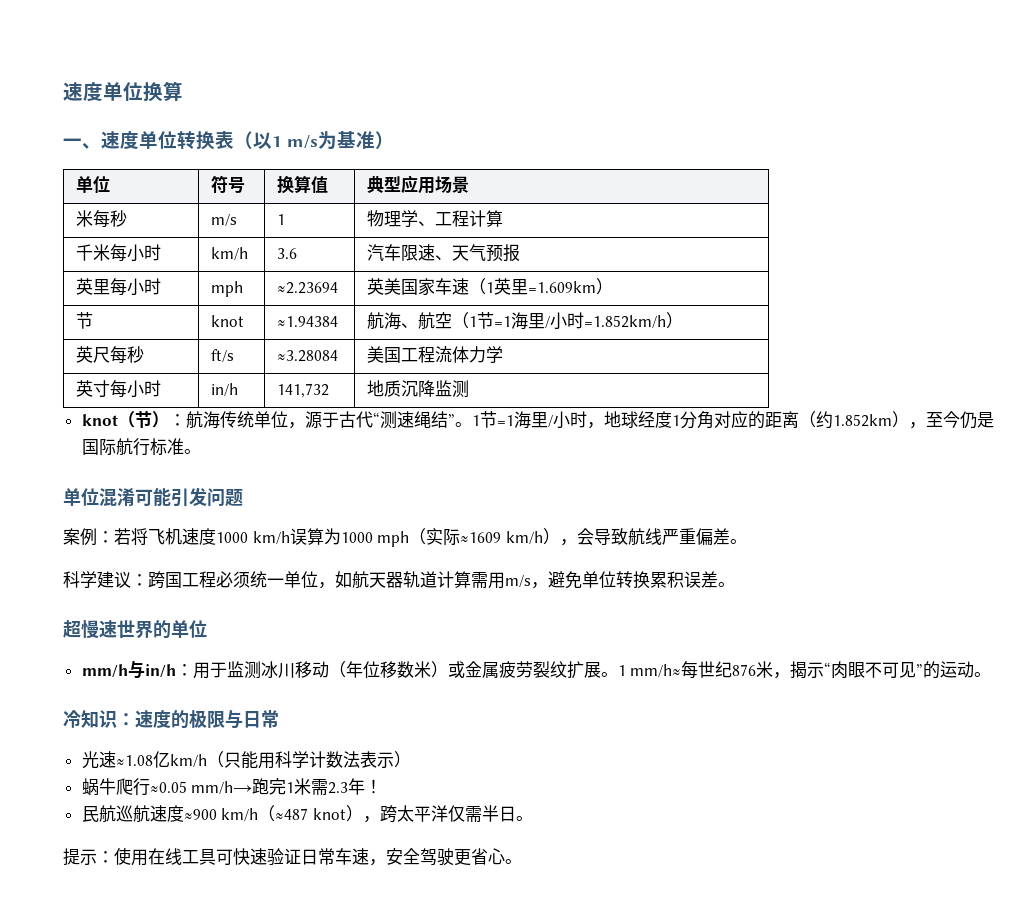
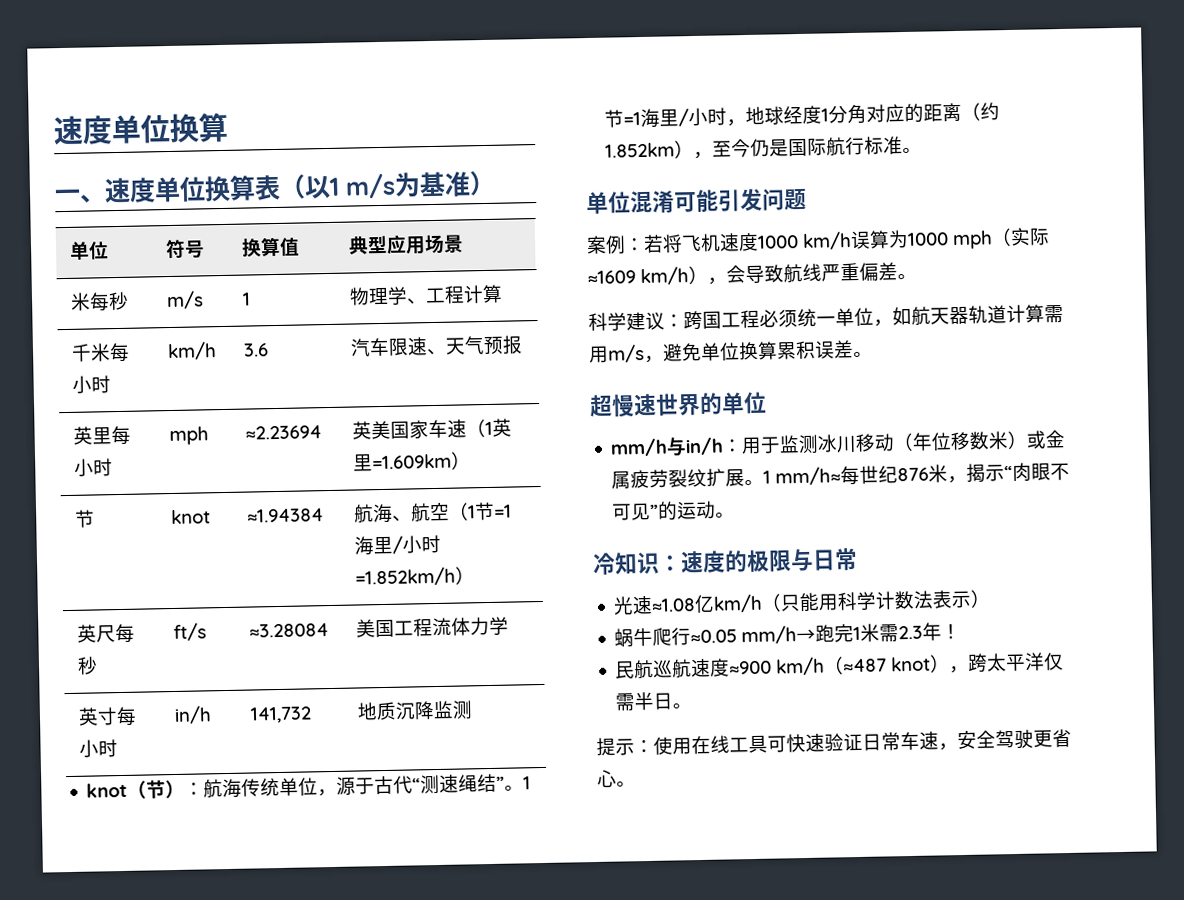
[177,131,215,150] 转换 -> [204,175,256,203] 换算
[616,571,650,589] 转换 -> [738,341,778,361] 换算

